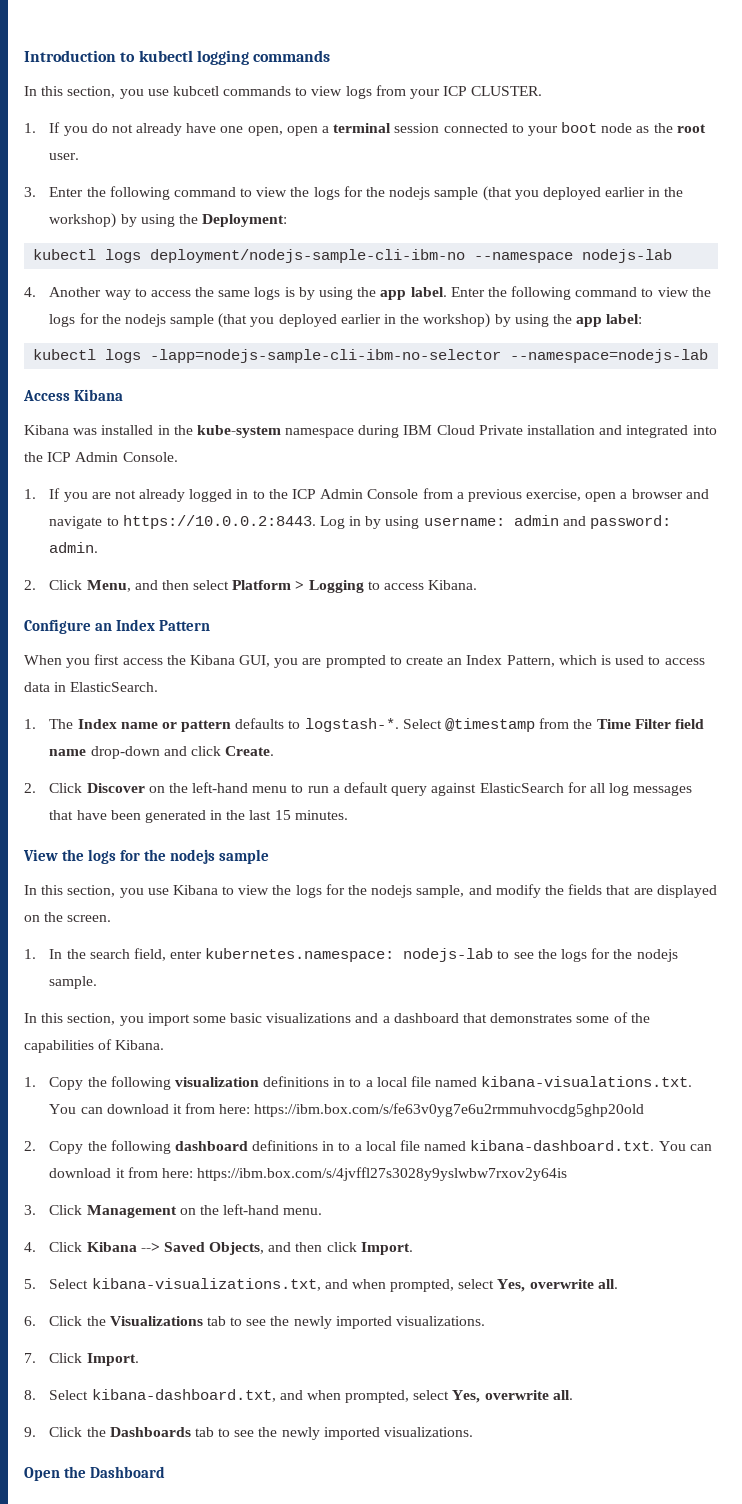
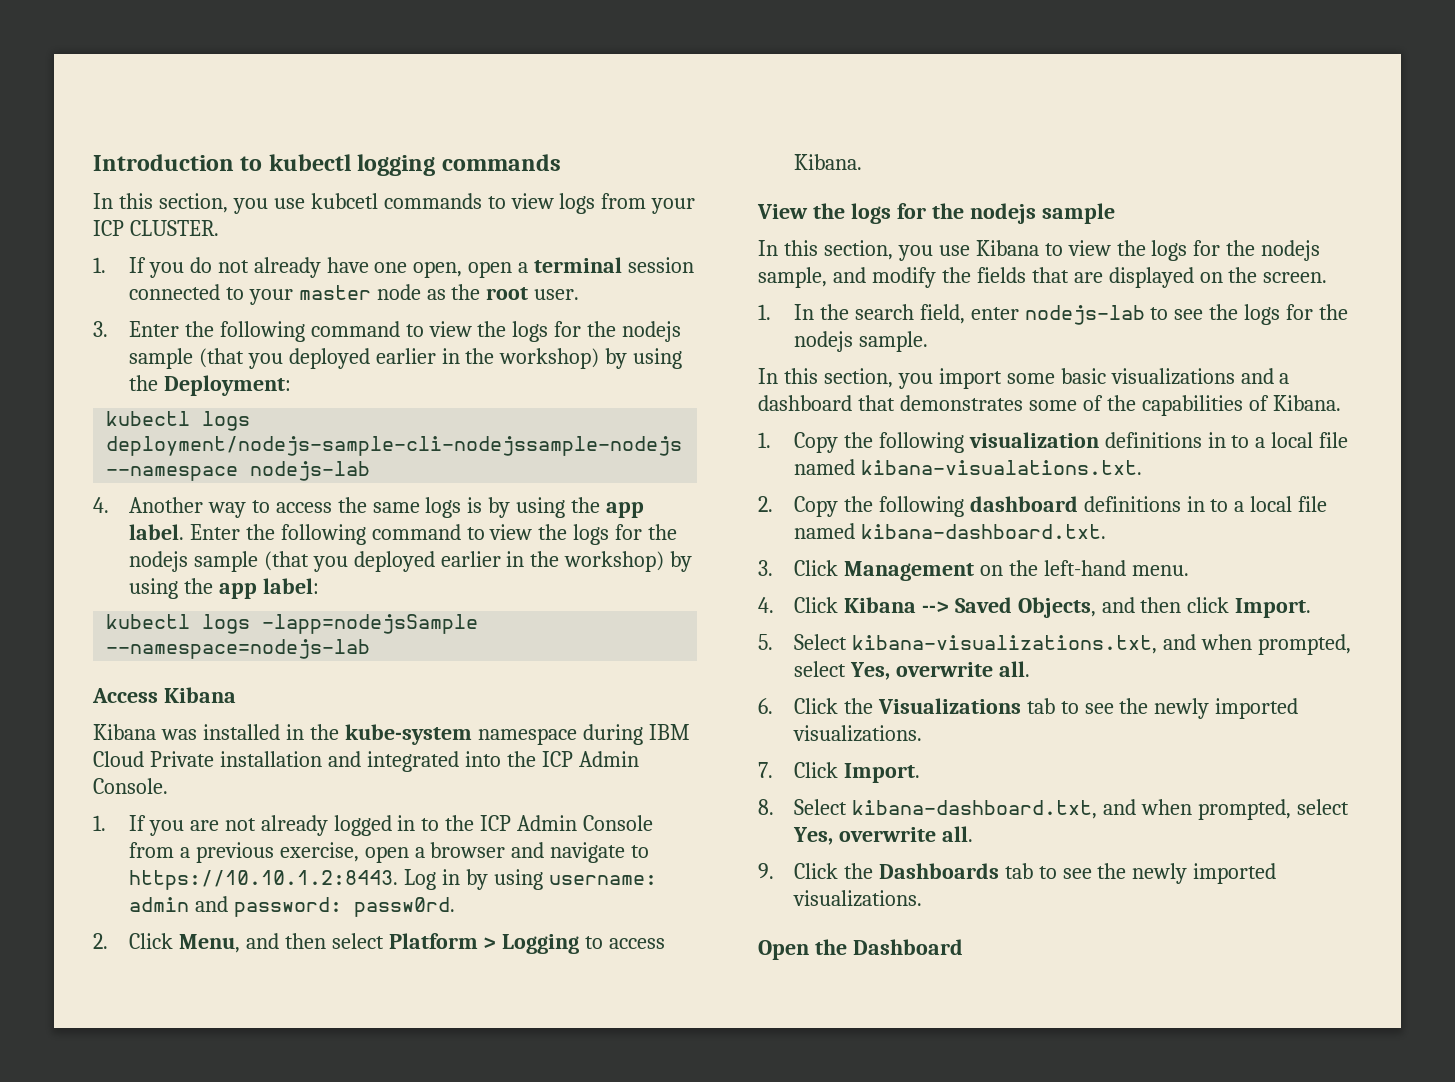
[561,122,598,133] boot -> [298,285,371,300] master
[150,249,466,263] deployment/nodejs-sample-cli-ibm-no -> [106,436,683,456] deployment/nodejs-sample-cli-nodejssample-nodejs
[150,349,502,363] -lapp=nodejs-sample-cli-ibm-no-selector -> [262,614,479,634] -lapp=nodejsSample
[122,515,316,529] https://10.0.0.2:8443. -> [128,870,398,890] https://10.10.1.2:8443.
[49,542,99,553] admin. -> [353,897,455,917] passw0rd.
[24,619,211,634] [24,654,705,668] [24,682,159,692] [24,718,704,732] [49,746,275,759] [24,782,693,796] [49,810,348,823] // Configure an Index Pattern // When you first access the Kibana GUI, you are prompted to create an Index Pattern, which is used to access data in ElasticSearch. // 1. The Index name or pattern defaults to logstash-*. Select @timestamp from the Time Filter field name drop-down and click Create. // 2. Click Discover on the left-hand menu to run a default query against ElasticSearch for all log messages that have been generated in the last 15 minutes. -> (862, 162) none
[205,948,395,962] kubernetes.namespace: -> (1019, 313) none
[49,1103,645,1117] You can download it from here: https://ibm.box.com/s/fe63v0yg7e6u2rmmuhvocdg5ghp20old -> (1142, 467) none
[658,1141,712,1151] [49,1167,568,1181] You can download it from here: https://ibm.box.com/s/4jvffl27s3028y9yslwbw7rxov2y64is -> (1106, 531) none

